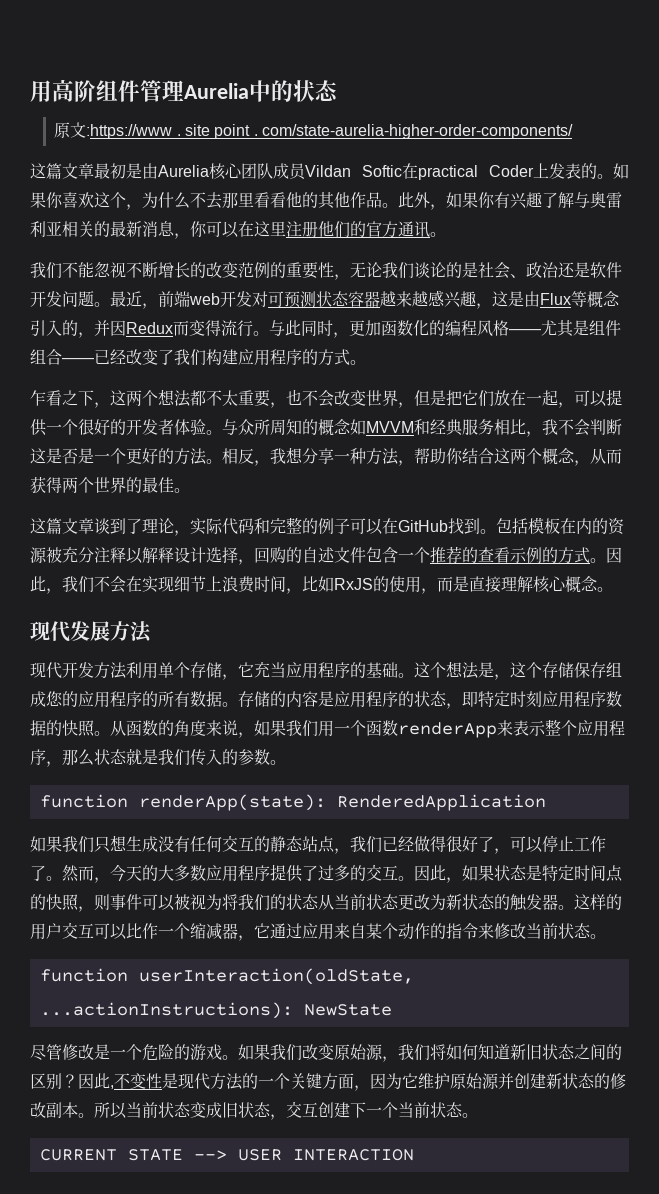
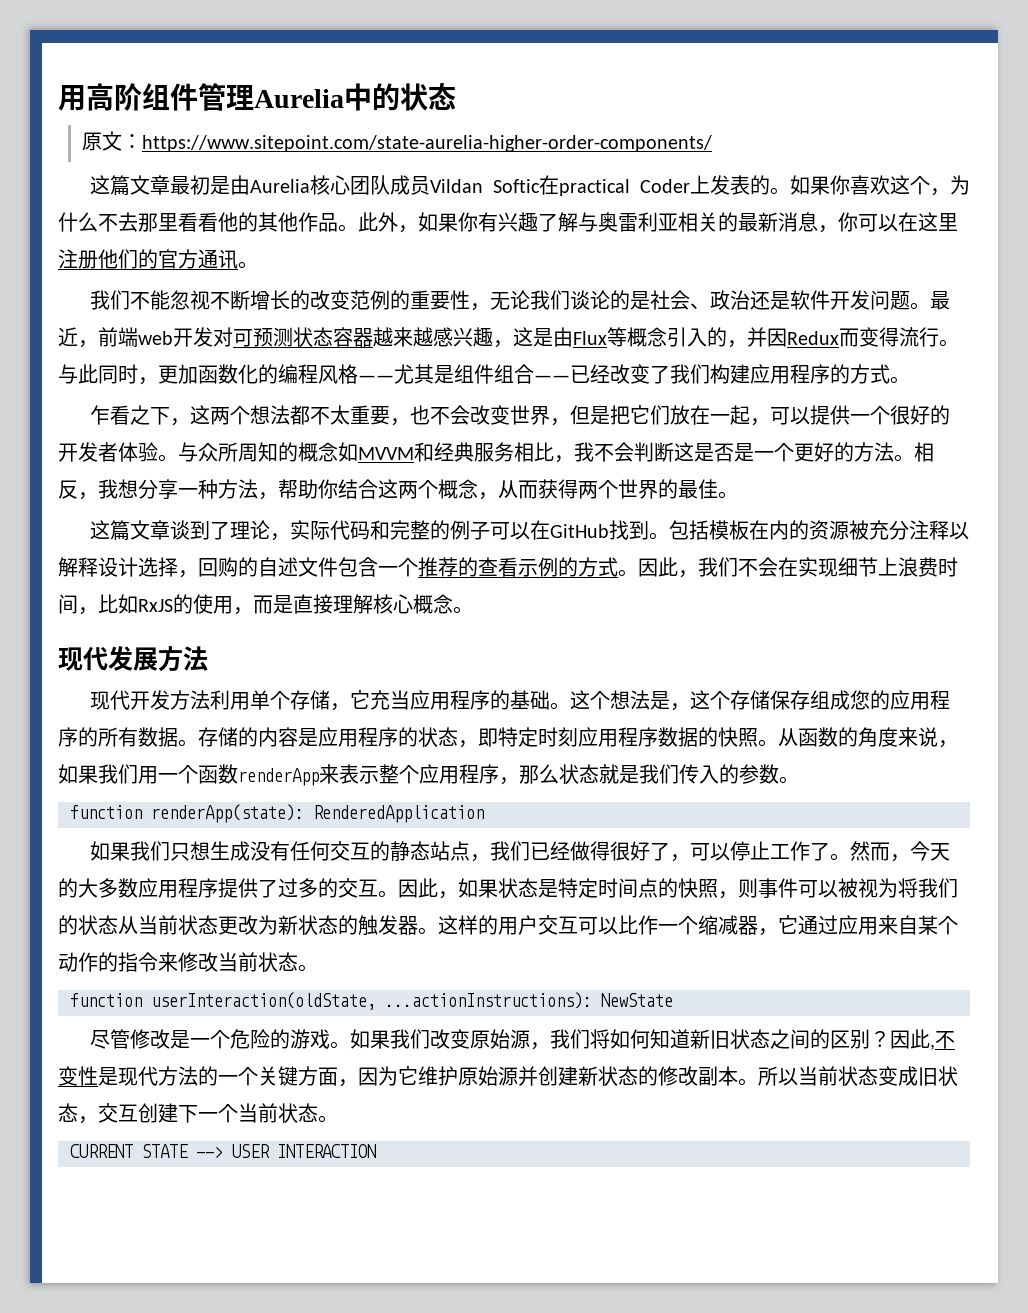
[86,124,574,139] :https://www . site point . com/state-aurelia-higher-order-components/ -> [122,134,713,152] ：https://www.sitepoint.com/state-aurelia-higher-order-components/

